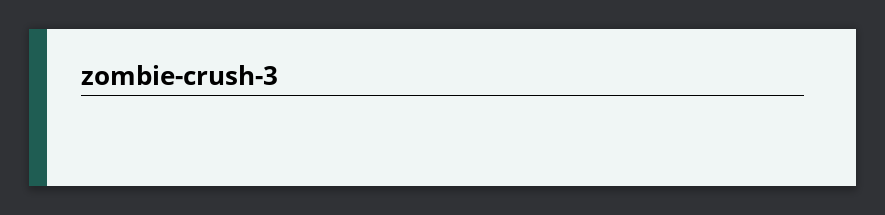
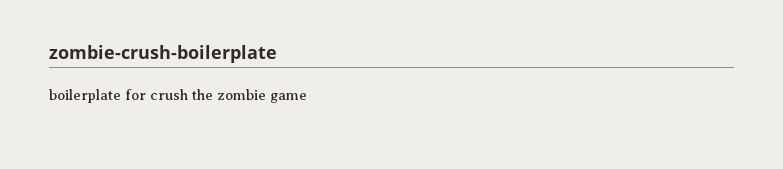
[81,65,278,85] zombie-crush-3 -> [49,45,277,63] [49,89,307,103] zombie-crush-boilerplate // boilerplate for crush the zombie game

